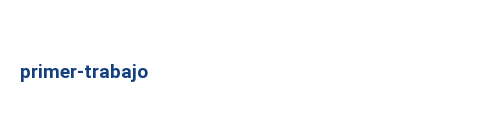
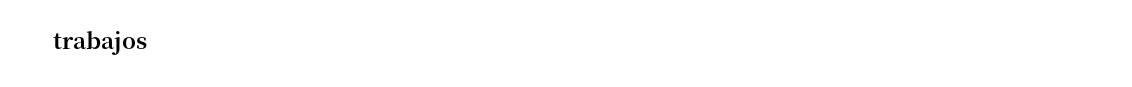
[20,64,148,82] primer-trabajo -> [53,31,147,55] trabajos

